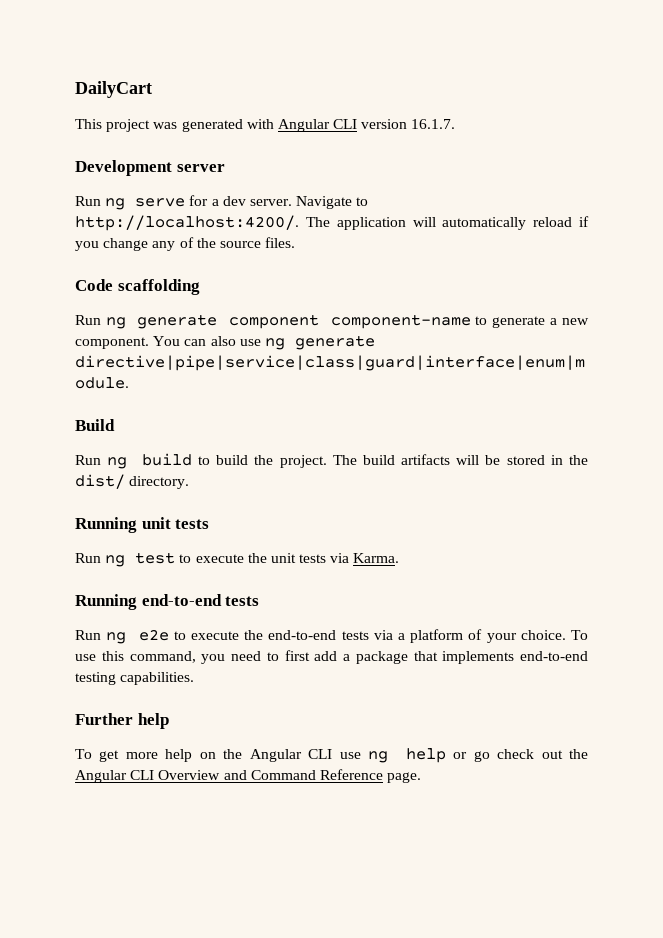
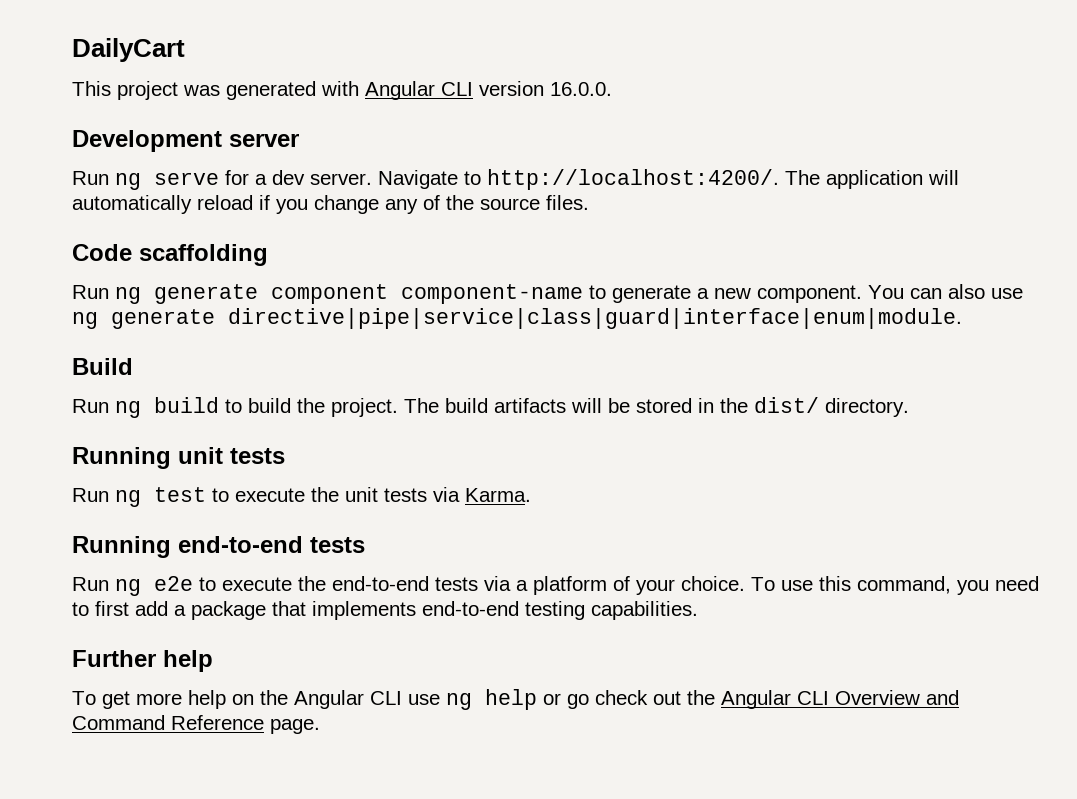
[411,119,456,129] 16.1.7. -> [550,82,612,96] 16.0.0.

